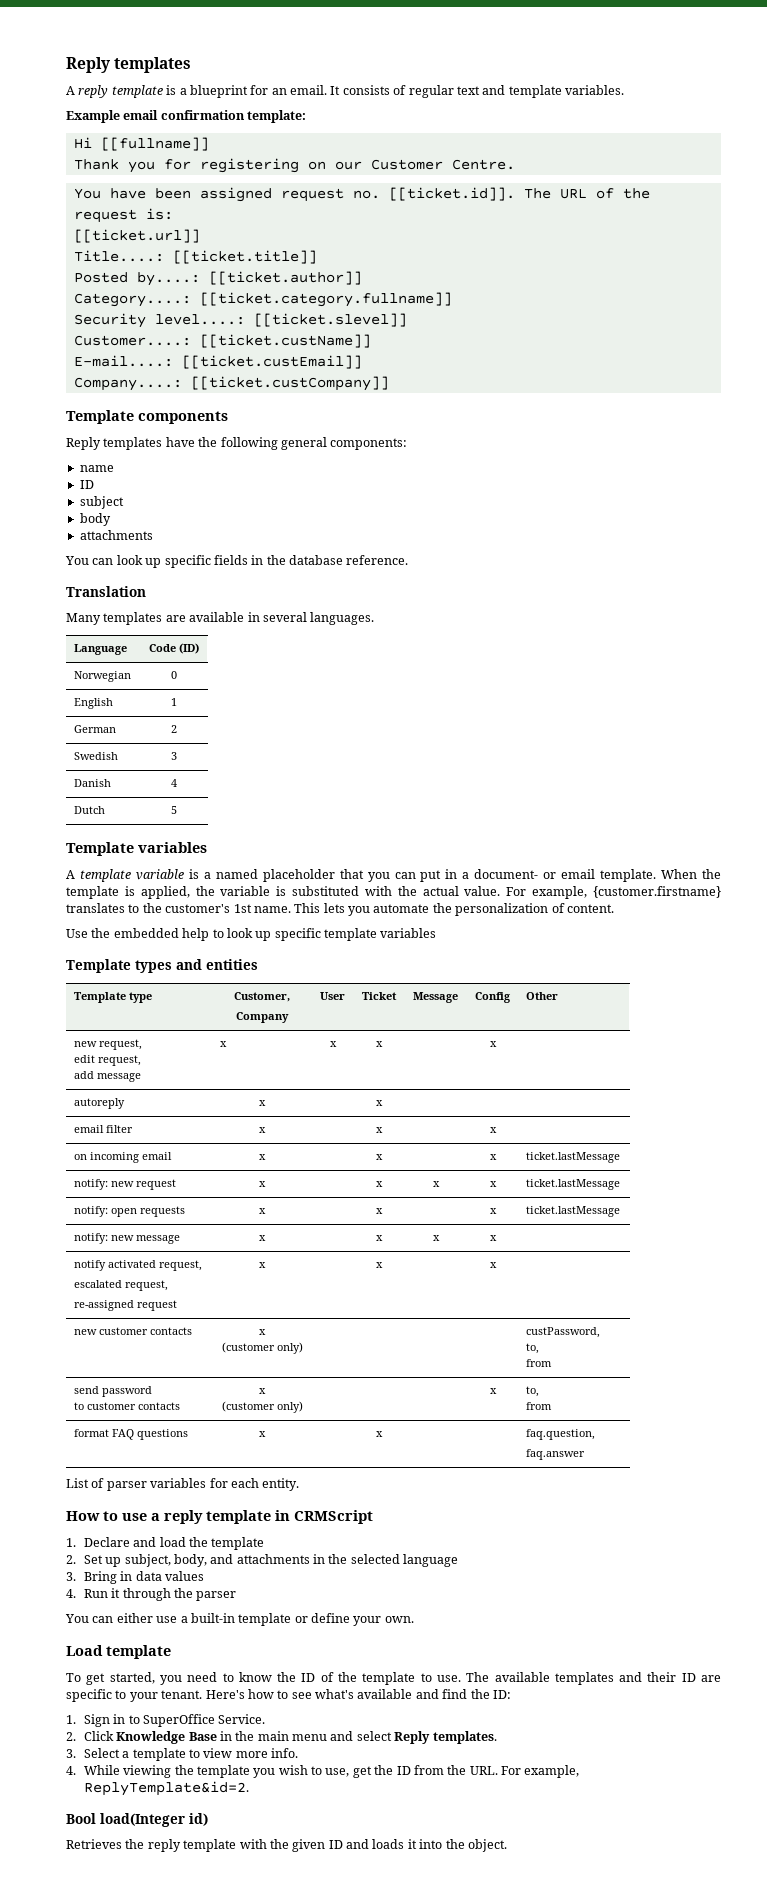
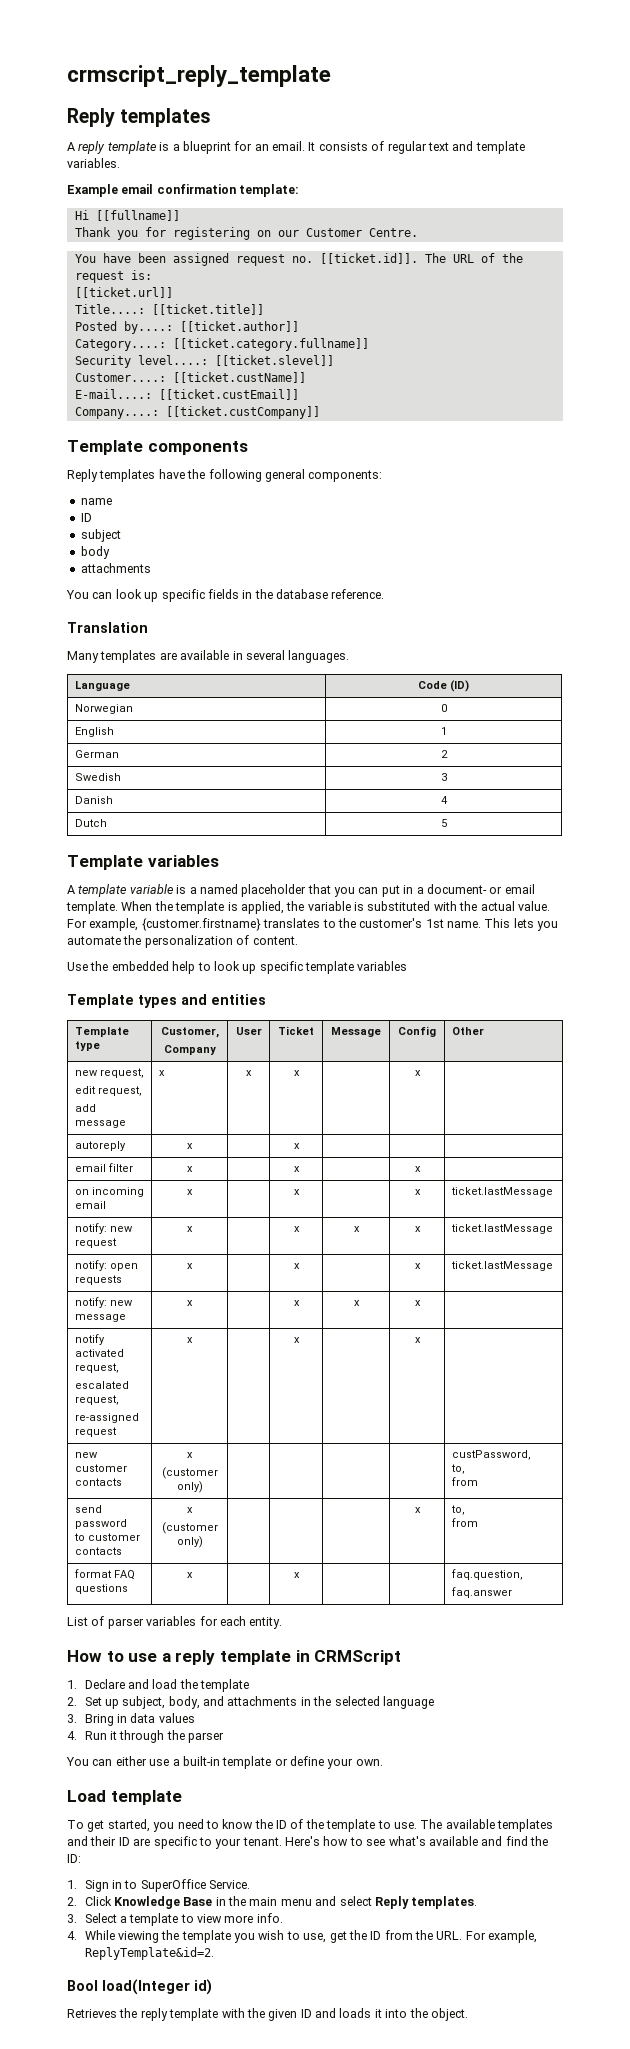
(66, 65) none -> [67,65,331,87] crmscript_reply_template //

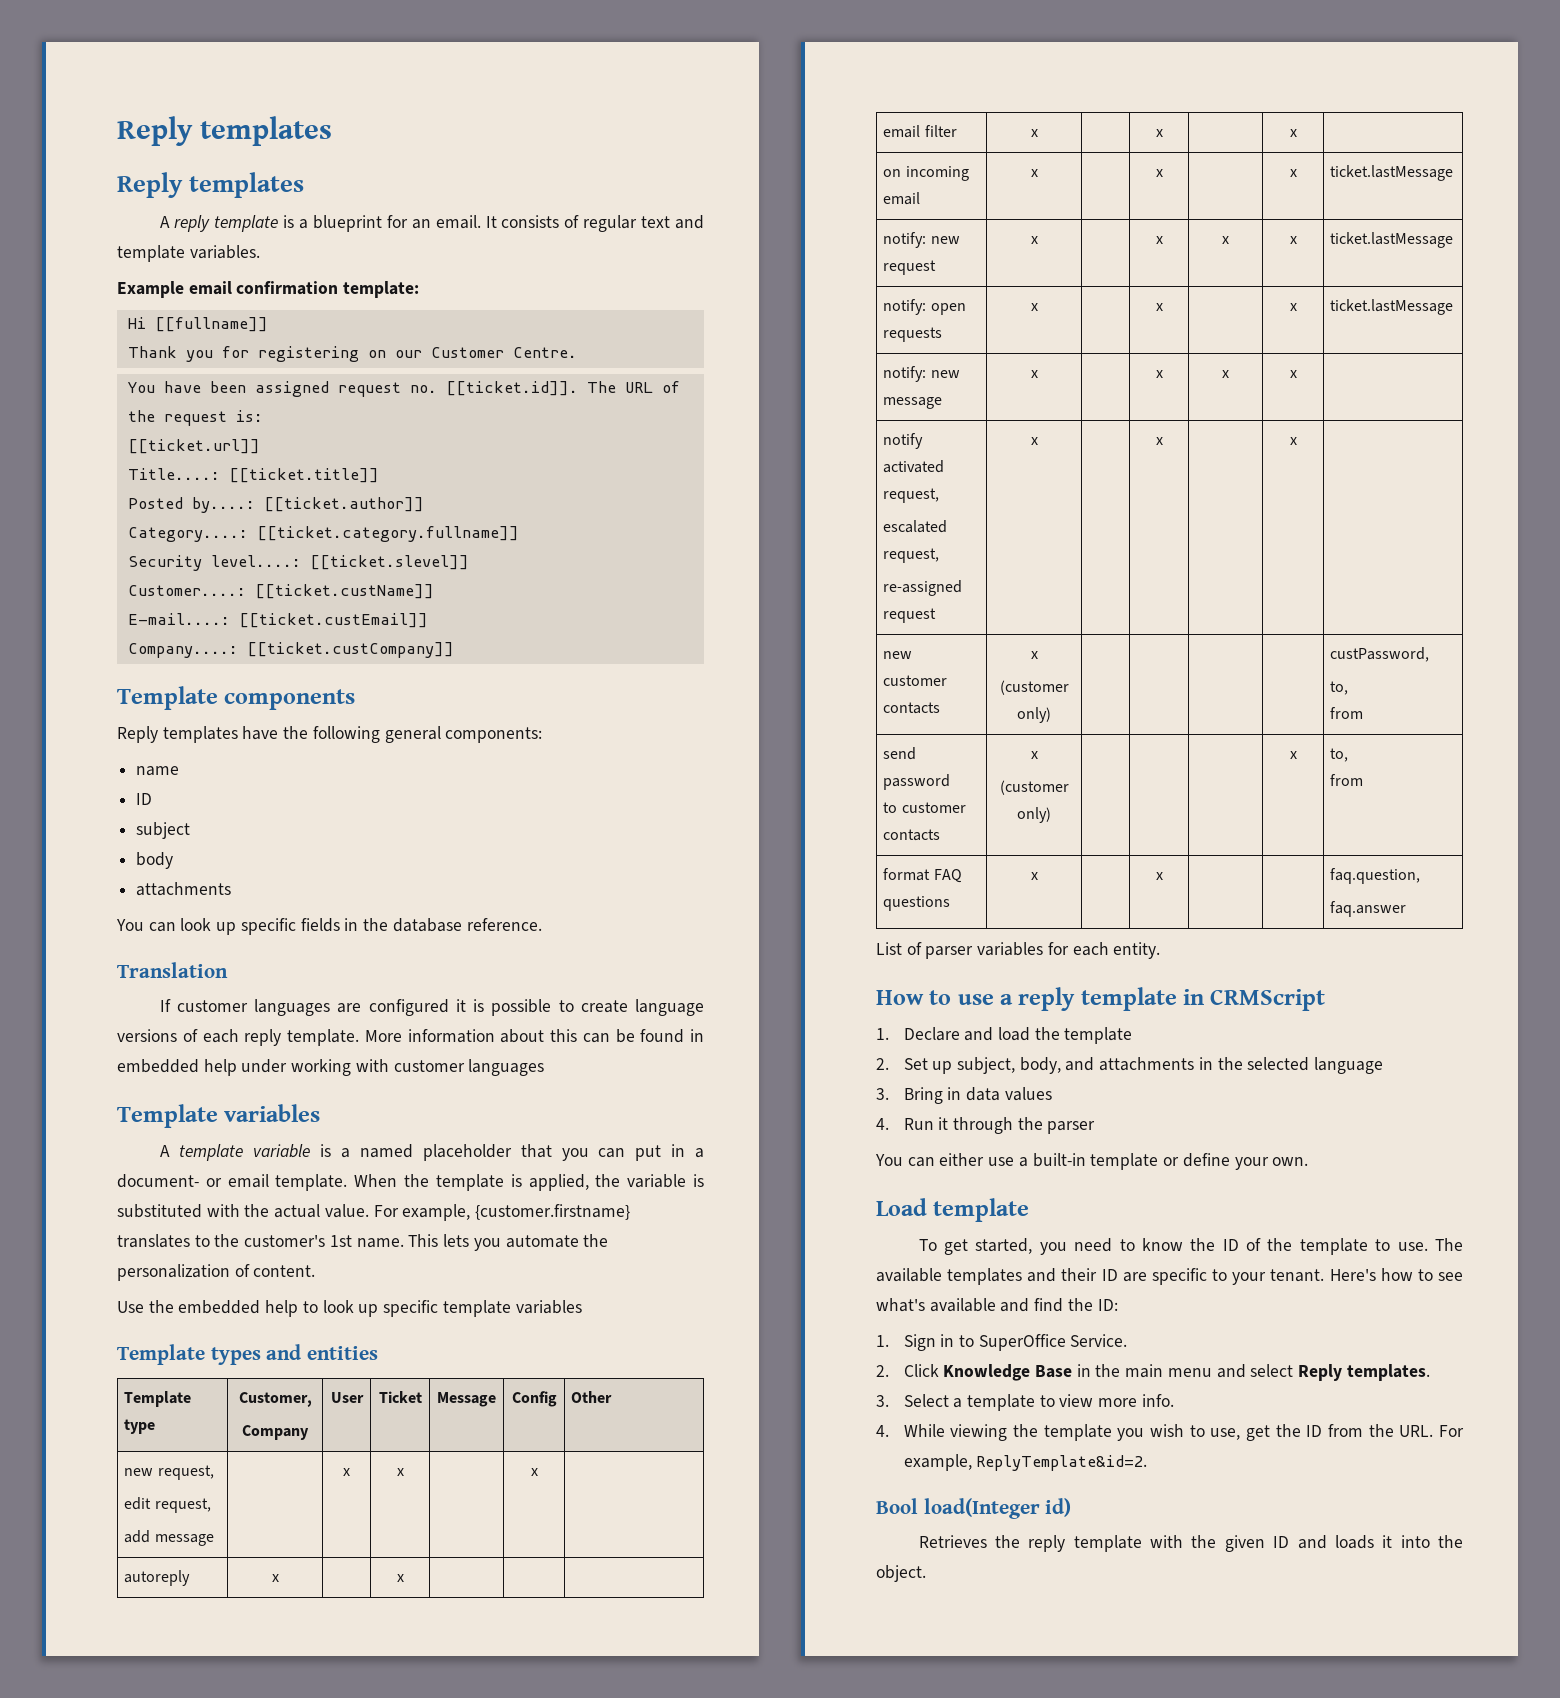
[67,65,331,87] crmscript_reply_template -> [117,116,332,146] Reply templates
[67,650,350,663] [74,681,130,691] [418,680,469,692] [74,704,133,714] [440,704,447,712] [74,727,114,737] [440,727,447,735] [74,750,119,758] [440,750,448,758] [74,773,121,781] [440,773,447,781] [74,796,113,804] [440,796,448,804] [74,819,107,827] [440,819,447,827] Many templates are available in several languages. // Language | Code (ID) // Norwegian | 0 // English | 1 // German | 2 // Swedish | 3 // Danish | 4 // Dutch | 5 -> [159,999,705,1016] [117,1029,704,1046] [117,1059,545,1076] If customer languages are configured it is possible to create language versions of each reply template. More information about this can be found in embedded help under working with customer languages
[158,1070,165,1076] x -> (214, 1540) none

